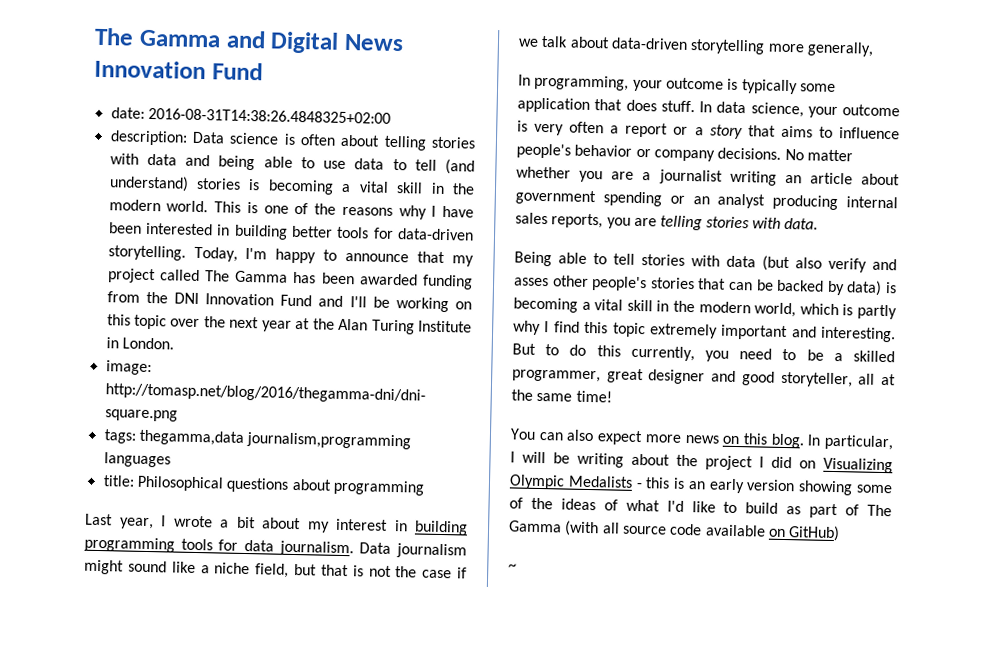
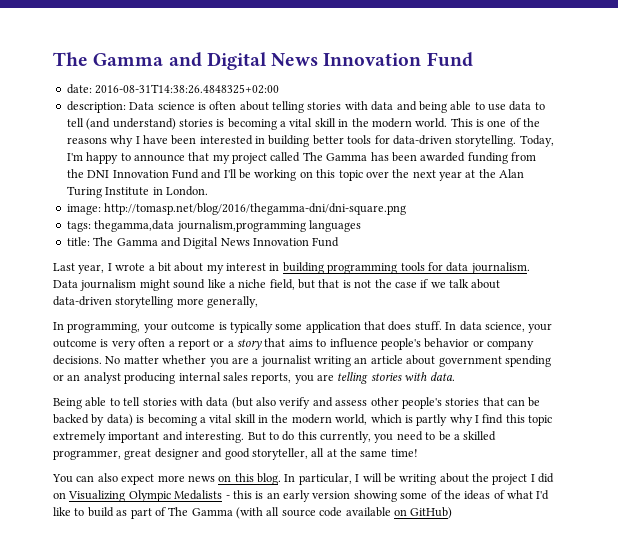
[136,475,425,496] Philosophical questions about programming -> [93,237,340,249] The Gamma and Digital News Innovation Fund
[514,277,549,287] asses -> [335,400,368,406] assess
[508,563,517,571] // ~ -> (453, 513) none

